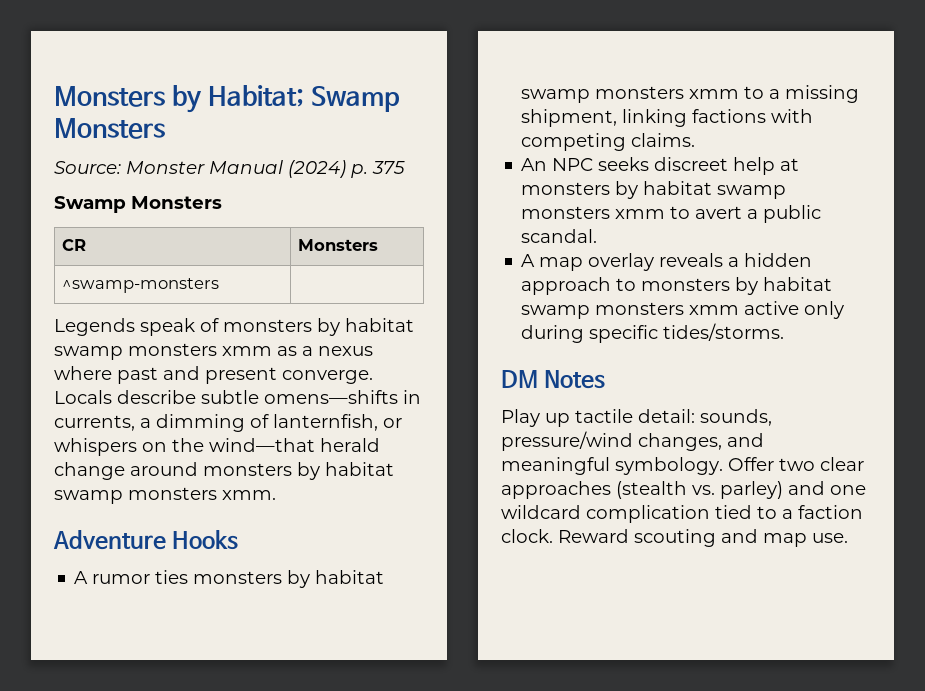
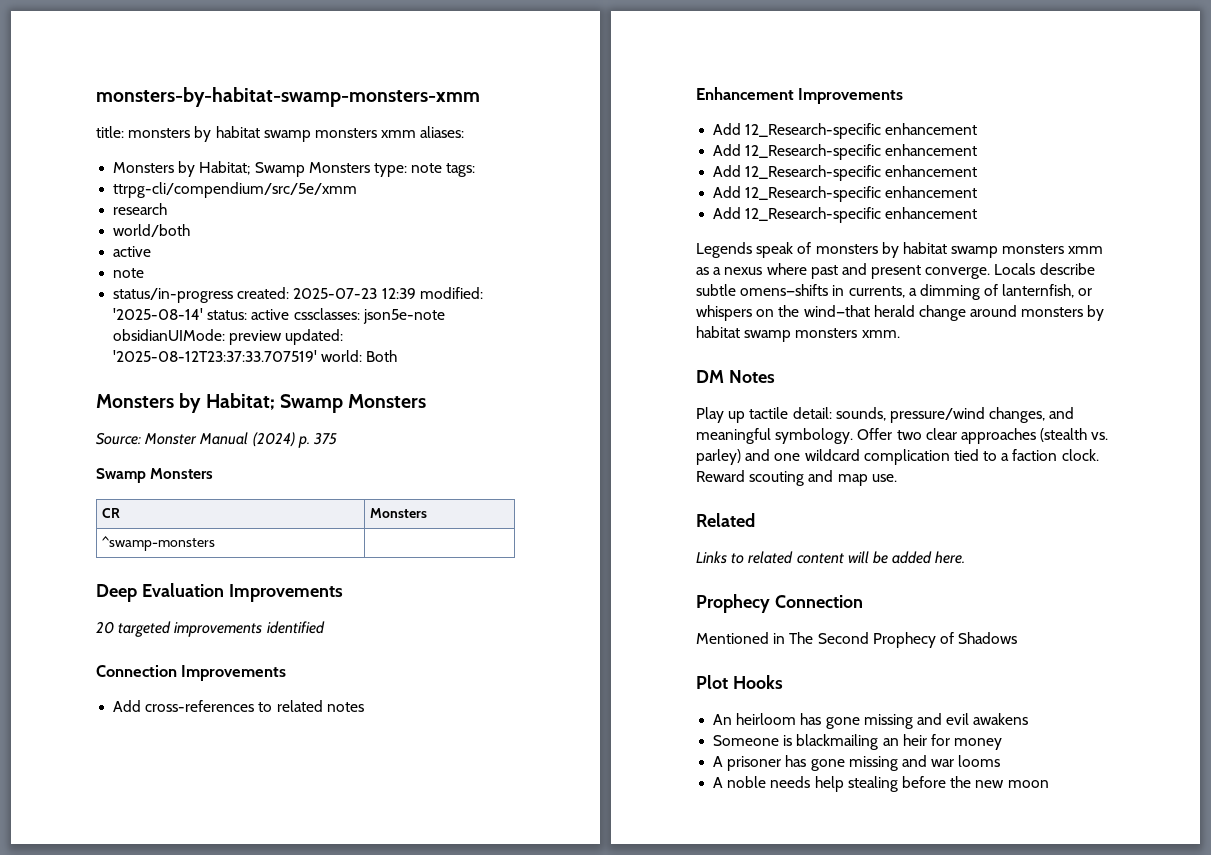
(54, 96) none -> [96,87,480,107] [96,126,465,142] [113,161,476,177] [113,182,358,198] [113,203,168,215] [113,224,191,237] [113,246,152,257] [113,268,145,278] [113,287,483,303] [113,308,445,324] [113,329,344,345] [113,350,398,362] monsters-by-habitat-swamp-monsters-xmm // title: monsters by habitat swamp monsters xmm aliases: // Monsters by Habitat; Swamp Monsters type: note tags: // ttrpg-cli/compendium/src/5e/xmm // research // world/both // active // note // status/in-progress created: 2025-07-23 12:39 modified: '2025-08-14' status: active cssclasses: json5e-note obsidianUIMode: preview updated: '2025-08-12T23:37:33.707519' world: Both //
(220, 285) none -> [96,583,343,602] [96,621,325,637] [96,665,287,681] [113,700,364,712] [696,87,904,104] [713,123,978,139] [713,144,978,160] [713,165,978,181] [713,186,978,202] [713,207,978,223] // Deep Evaluation Improvements // 20 targeted improvements identified // Connection Improvements // Add cross-references to related notes // Enhancement Improvements // Add 12_Research-specific enhancement // Add 12_Research-specific enhancement // Add 12_Research-specific enhancement // Add 12_Research-specific enhancement // Add 12_Research-specific enhancement
[53,530,239,550] [74,570,385,588] [521,85,860,103] [521,109,814,127] [521,133,696,151] [521,157,800,175] [521,181,787,199] [521,205,822,223] [521,229,598,243] [521,253,813,271] [521,277,833,295] [521,301,845,319] [521,323,785,343] // Adventure Hooks // A rumor ties monsters by habitat swamp monsters xmm to a missing shipment, linking factions with competing claims. // An NPC seeks discreet help at monsters by habitat swamp monsters xmm to avert a public scandal. // A map overlay reveals a hidden approach to monsters by habitat swamp monsters xmm active only during specific tides/storms. -> (900, 334) none
(848, 538) none -> [696,513,755,527] [696,551,966,564] [696,594,863,613] [696,632,1018,648] [696,675,783,689] [713,713,1029,729] [713,734,1003,750] [713,755,1001,771] [713,776,1049,792] // Related // Links to related content will be added here. // Prophecy Connection // Mentioned in The Second Prophecy of Shadows // Plot Hooks // An heirloom has gone missing and evil awakens // Someone is blackmailing an heir for money // A prisoner has gone missing and war looms // A noble needs help stealing before the new moon

